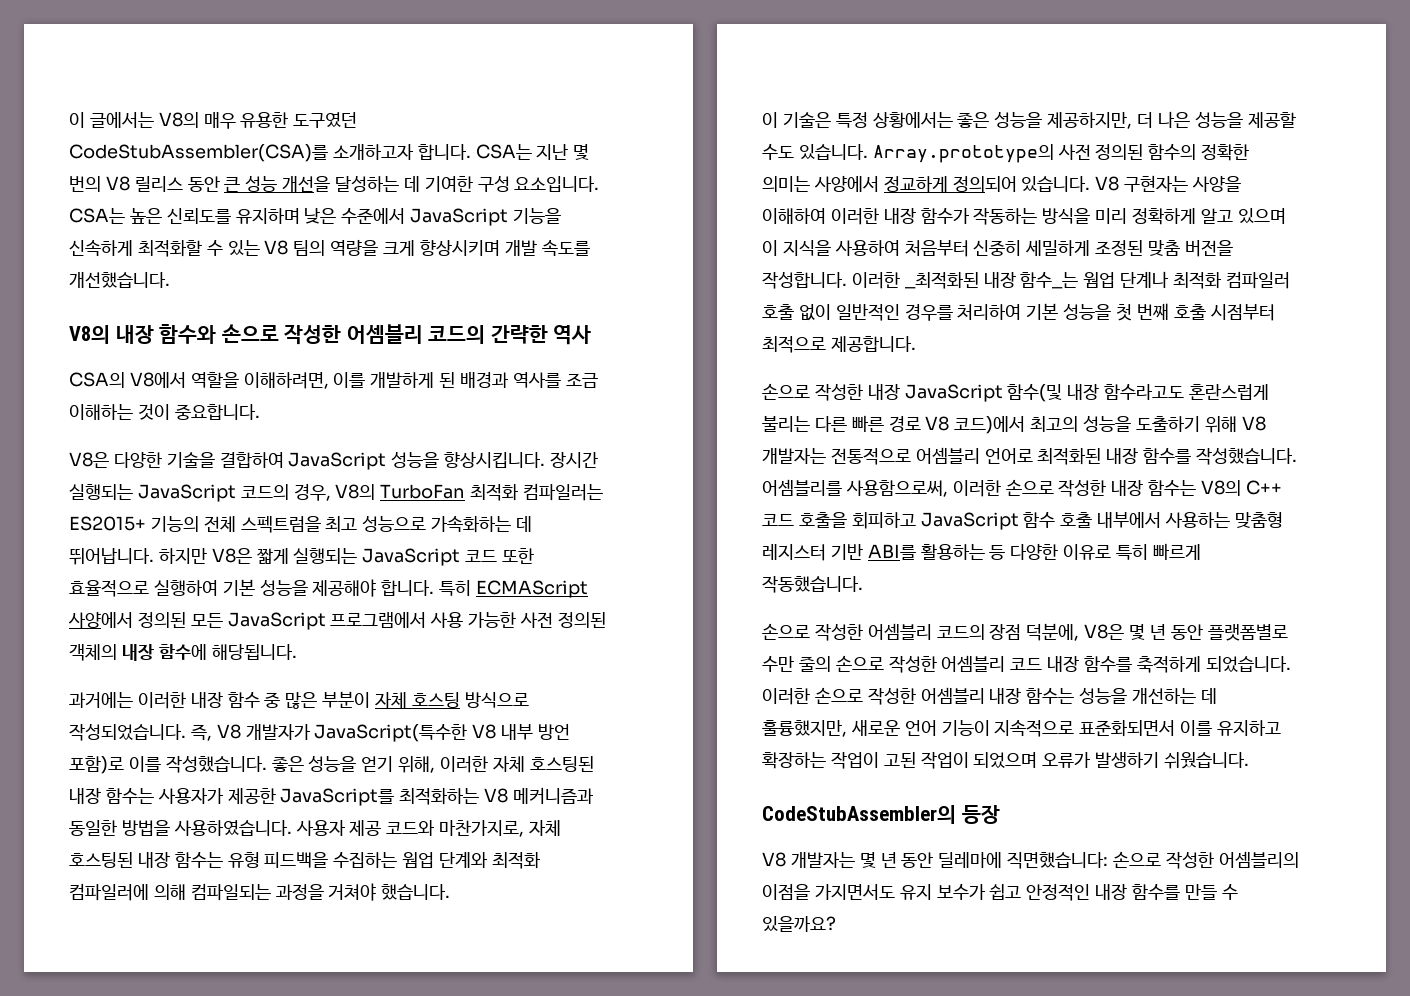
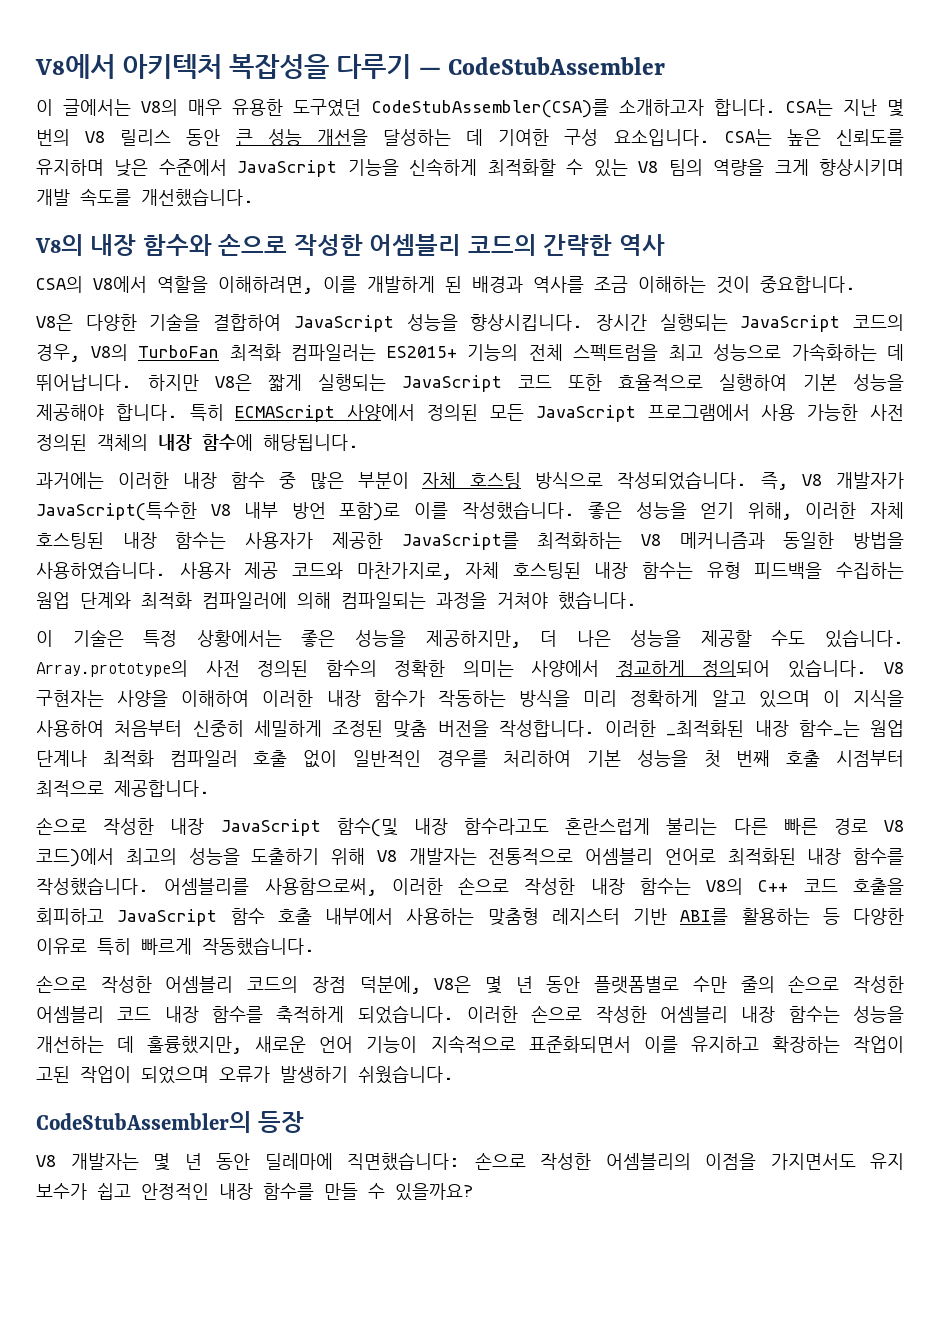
(69, 120) none -> [35,54,665,79] V8에서 아키텍처 복잡성을 다루기 — CodeStubAssembler //

